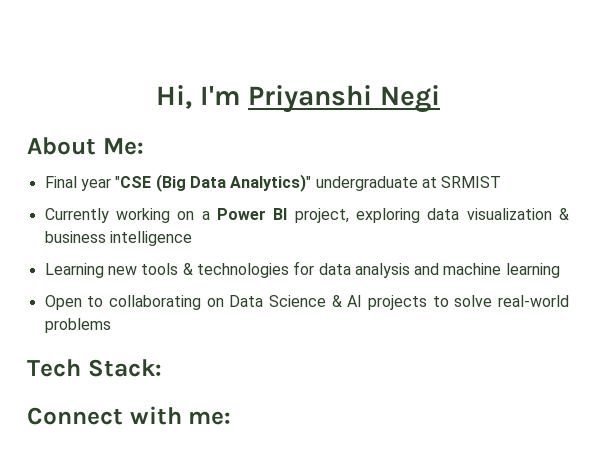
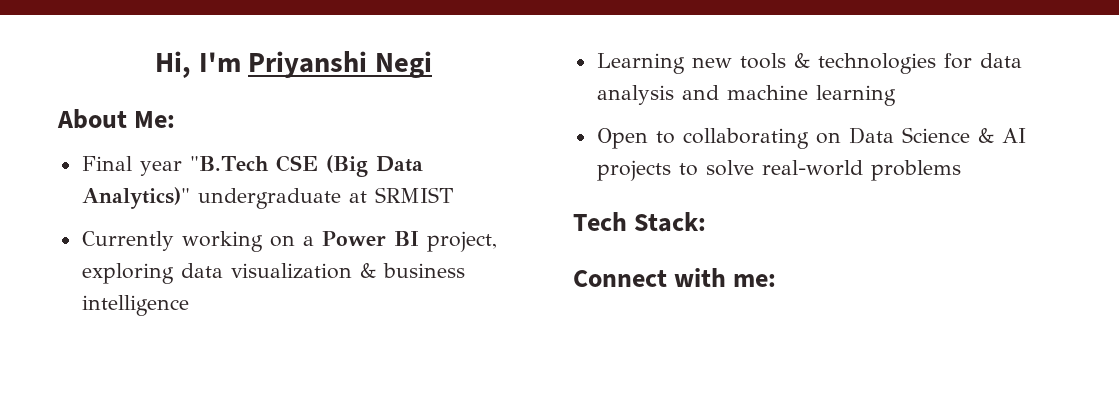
[115,176,152,188] "CSE -> [189,155,318,172] "B.Tech CSE

